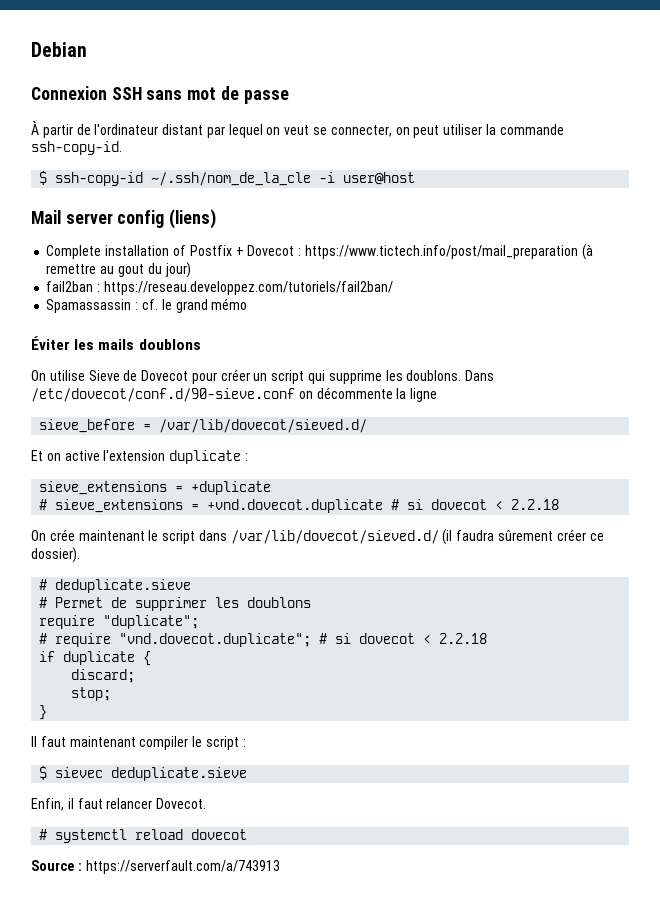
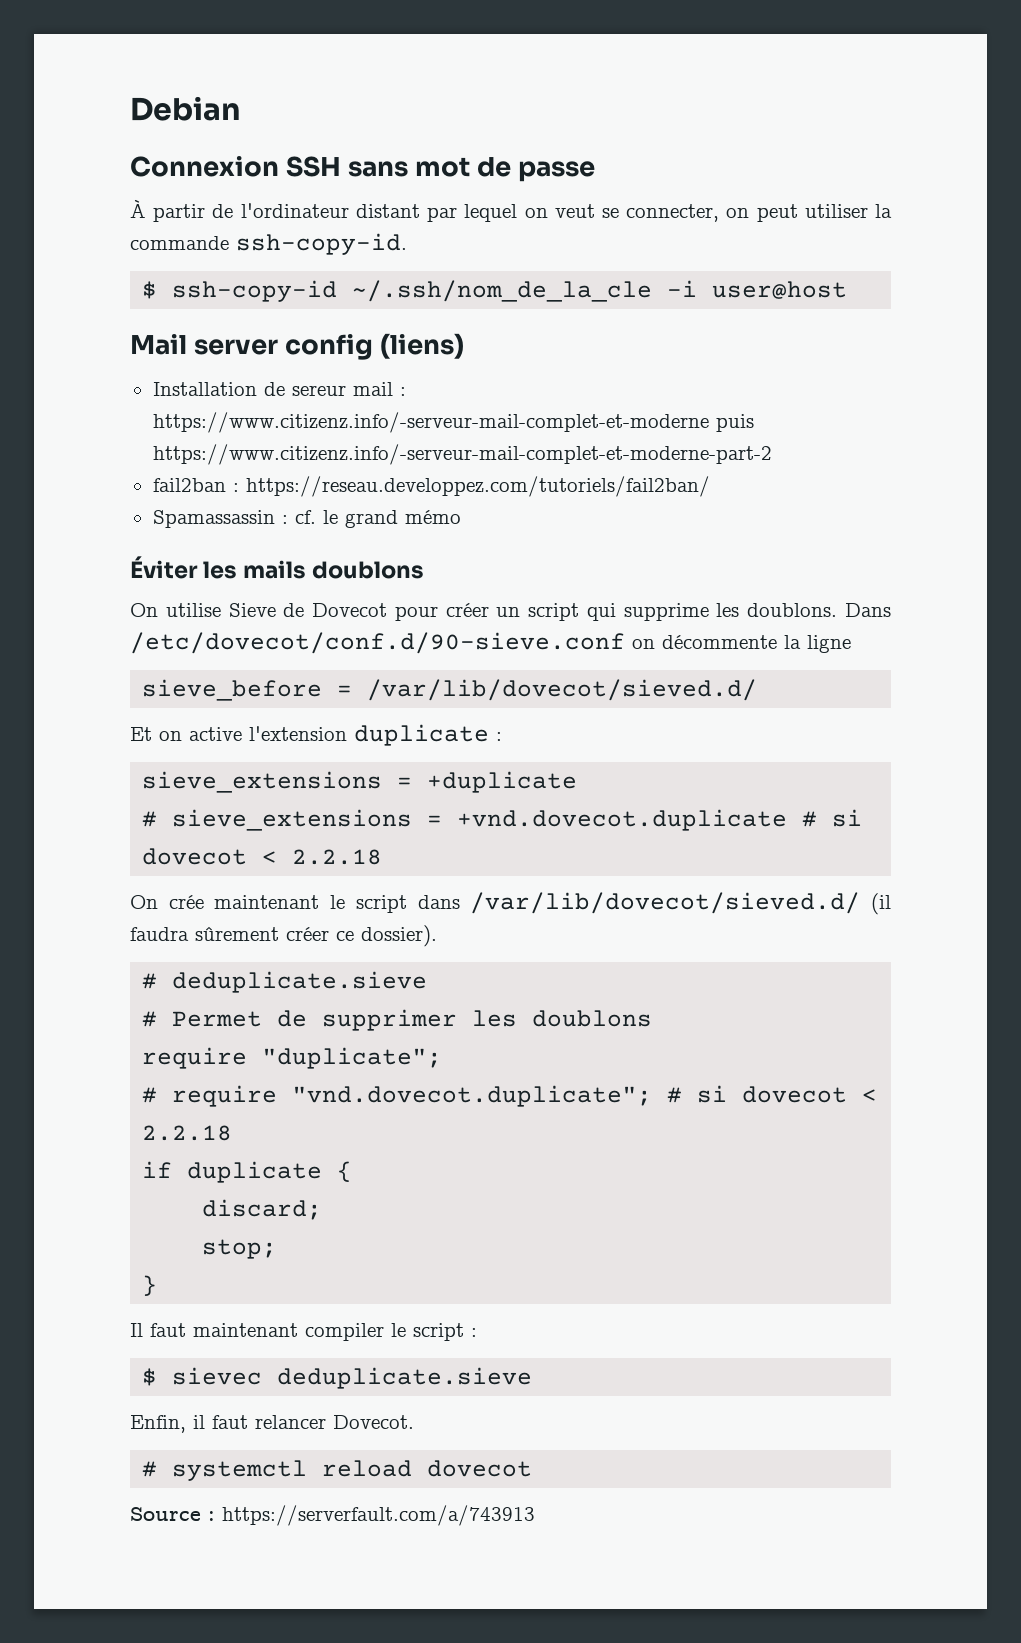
[46,244,593,260] [46,262,191,278] Complete installation of Postfix + Dovecot : https://www.tictech.info/post/mail_preparation (à remettre au gout du jour) -> [152,382,406,396] [152,412,754,433] [152,444,772,465] Installation de sereur mail : https://www.citizenz.info/-serveur-mail-complet-et-moderne puis https://www.citizenz.info/-serveur-mail-complet-et-moderne-part-2

